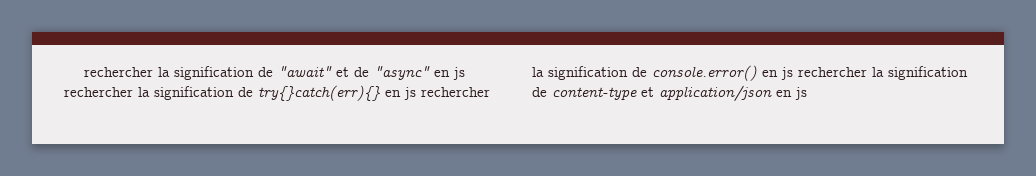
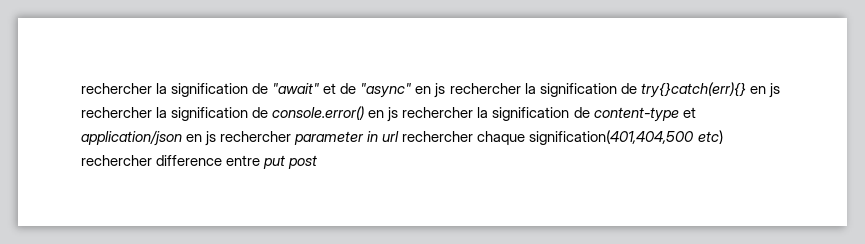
(807, 93) none -> [220,130,723,145] [81,155,318,169] rechercher parameter in url rechercher chaque signification(401,404,500 etc) rechercher difference entre put post

